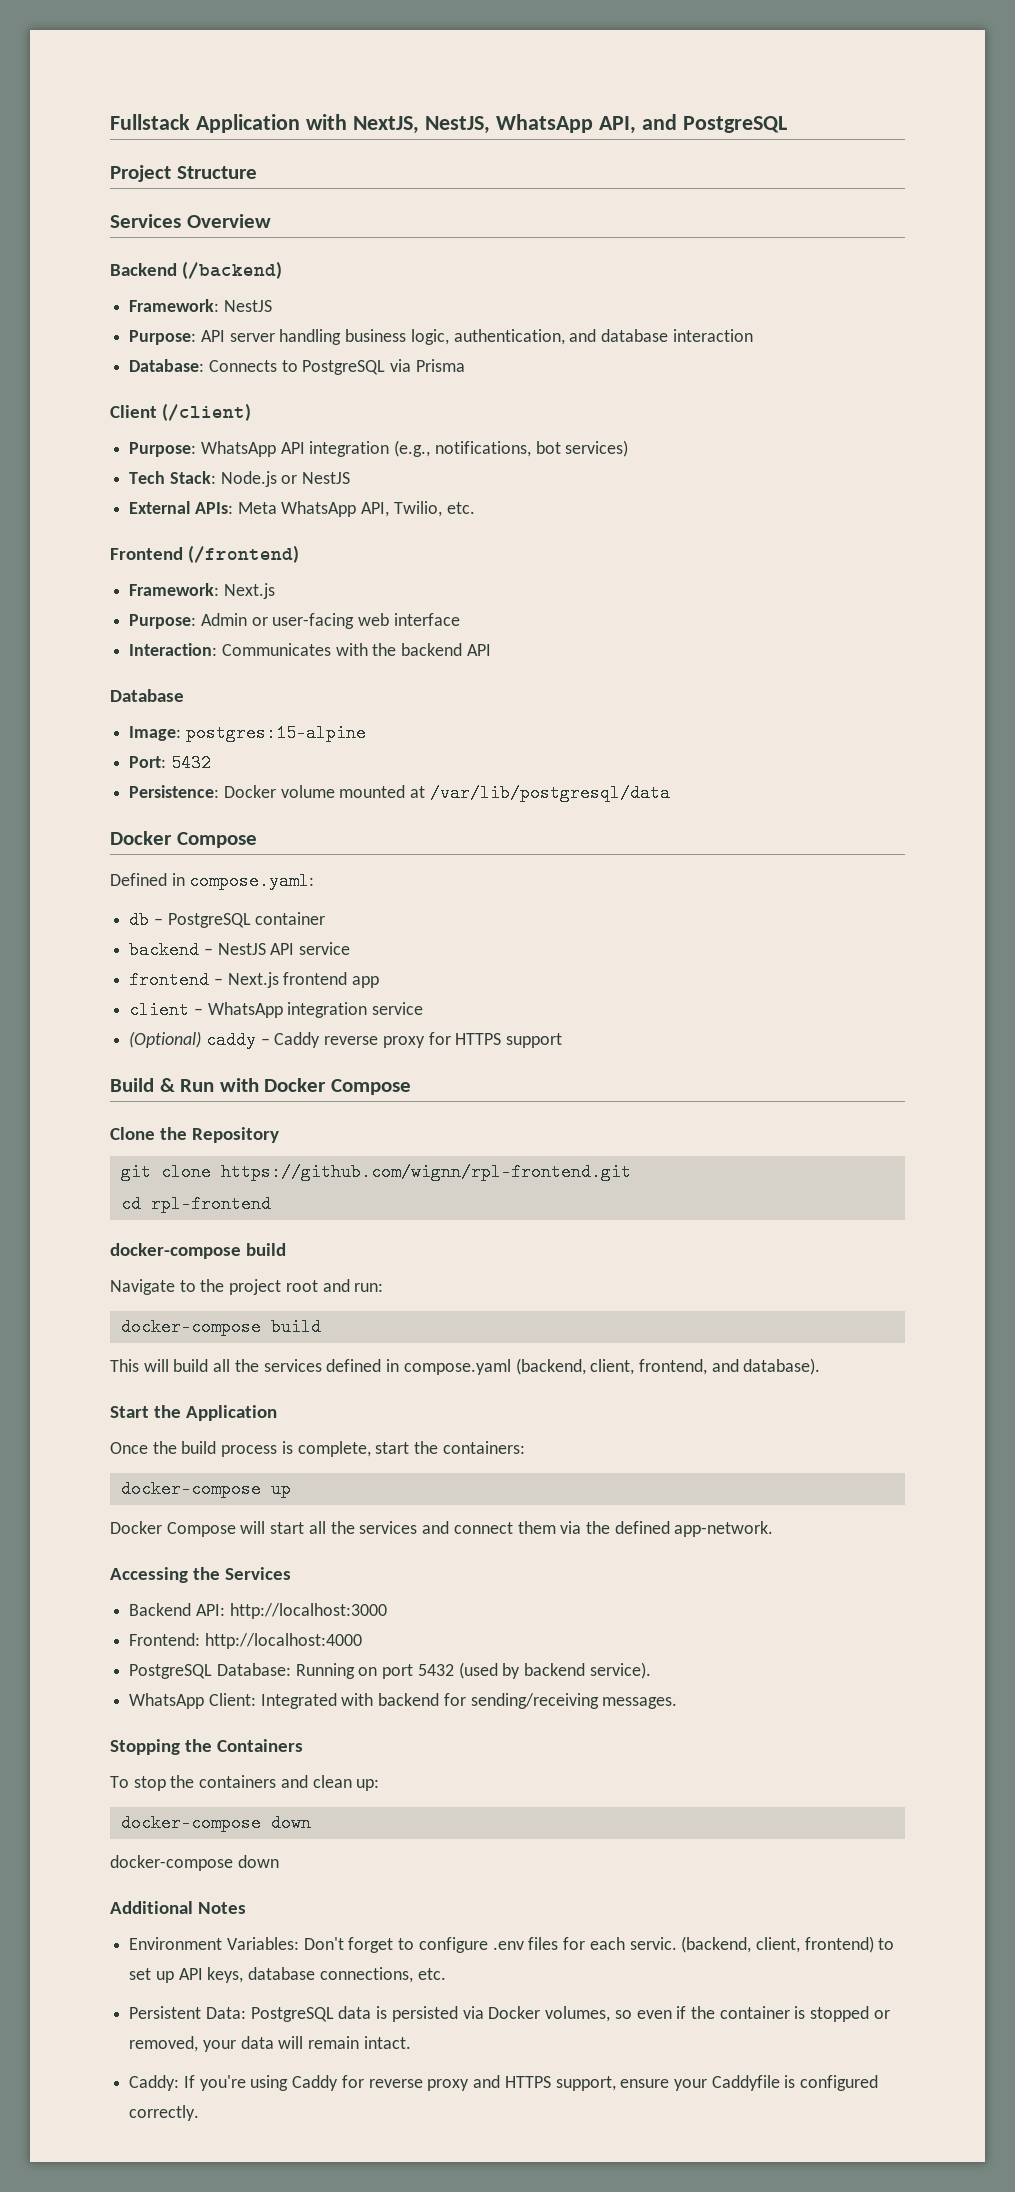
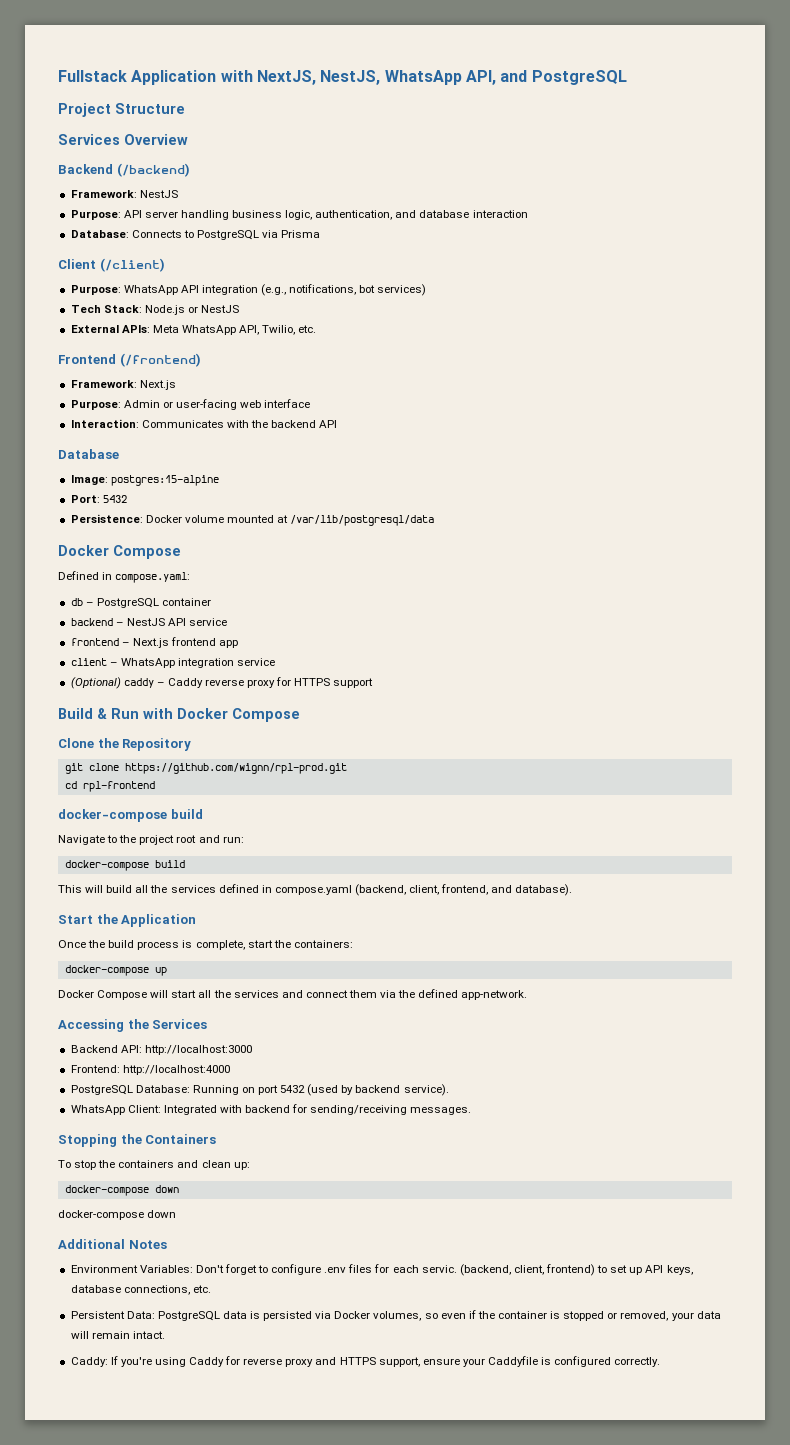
[220,1163,631,1181] https://github.com/wignn/rpl-frontend.git -> [124,763,347,774] https://github.com/wignn/rpl-prod.git

